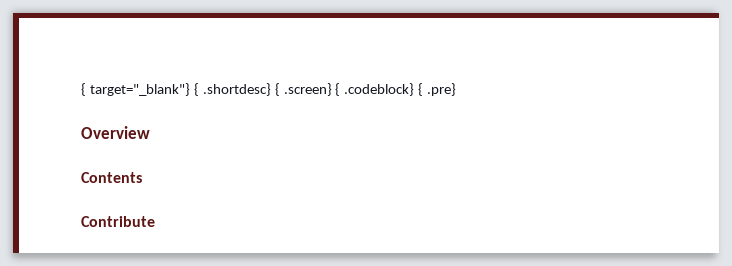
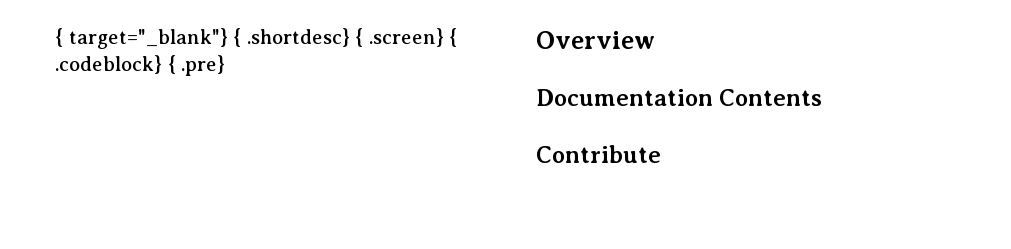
(150, 132) none -> [536,89,713,106] Documentation

